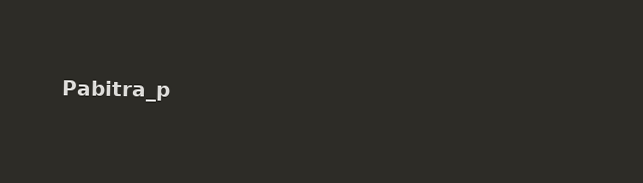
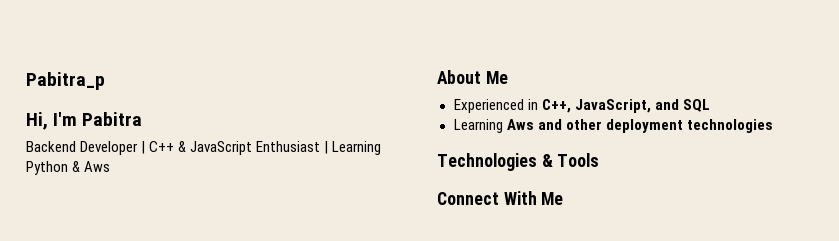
(171, 91) none -> [26,112,143,130] [26,141,382,155] [26,161,111,175] [437,70,508,84] [453,99,710,113] [453,119,773,133] [437,153,600,171] [437,191,564,205] // Hi, I'm Pabitra // Backend Developer | C++ & JavaScript Enthusiast | Learning Python & Aws // About Me // Experienced in C++, JavaScript, and SQL // Learning Aws and other deployment technologies // Technologies & Tools // Connect With Me

